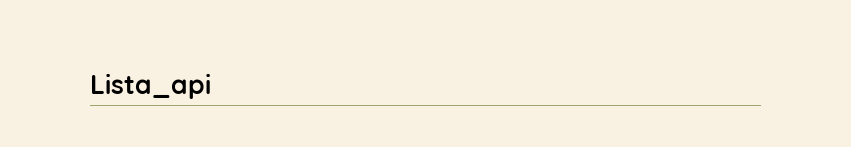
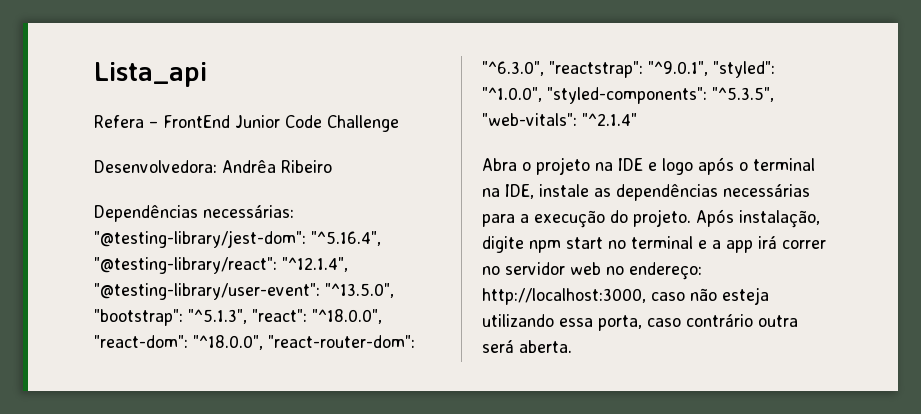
(211, 86) none -> [94,115,399,132] [94,160,332,173] [94,205,294,222] [94,230,381,248] [94,257,348,274] [94,283,394,300] [94,309,382,326] [94,335,415,350] [482,61,775,78] [482,87,774,104] [482,113,637,126] [482,157,815,175] [482,184,810,201] [482,209,820,228] [482,236,826,253] [482,262,702,280] [482,287,769,305] [482,314,798,331] [482,340,572,353] // Refera – FrontEnd Junior Code Challenge // Desenvolvedora: Andrêa Ribeiro // Dependências necessárias: "@testing-library/jest-dom": "^5.16.4", "@testing-library/react": "^12.1.4", "@testing-library/user-event": "^13.5.0", "bootstrap": "^5.1.3", "react": "^18.0.0", "react-dom": "^18.0.0", "react-router-dom": "^6.3.0", "reactstrap": "^9.0.1", "styled": "^1.0.0", "styled-components": "^5.3.5", "web-vitals": "^2.1.4" // Abra o projeto na IDE e logo após o terminal na IDE, instale as dependências necessárias para a execução do projeto. Após instalação, digite npm start no terminal e a app irá correr no servidor web no endereço: http://localhost:3000, caso não esteja utilizando essa porta, caso contrário outra será aberta.

